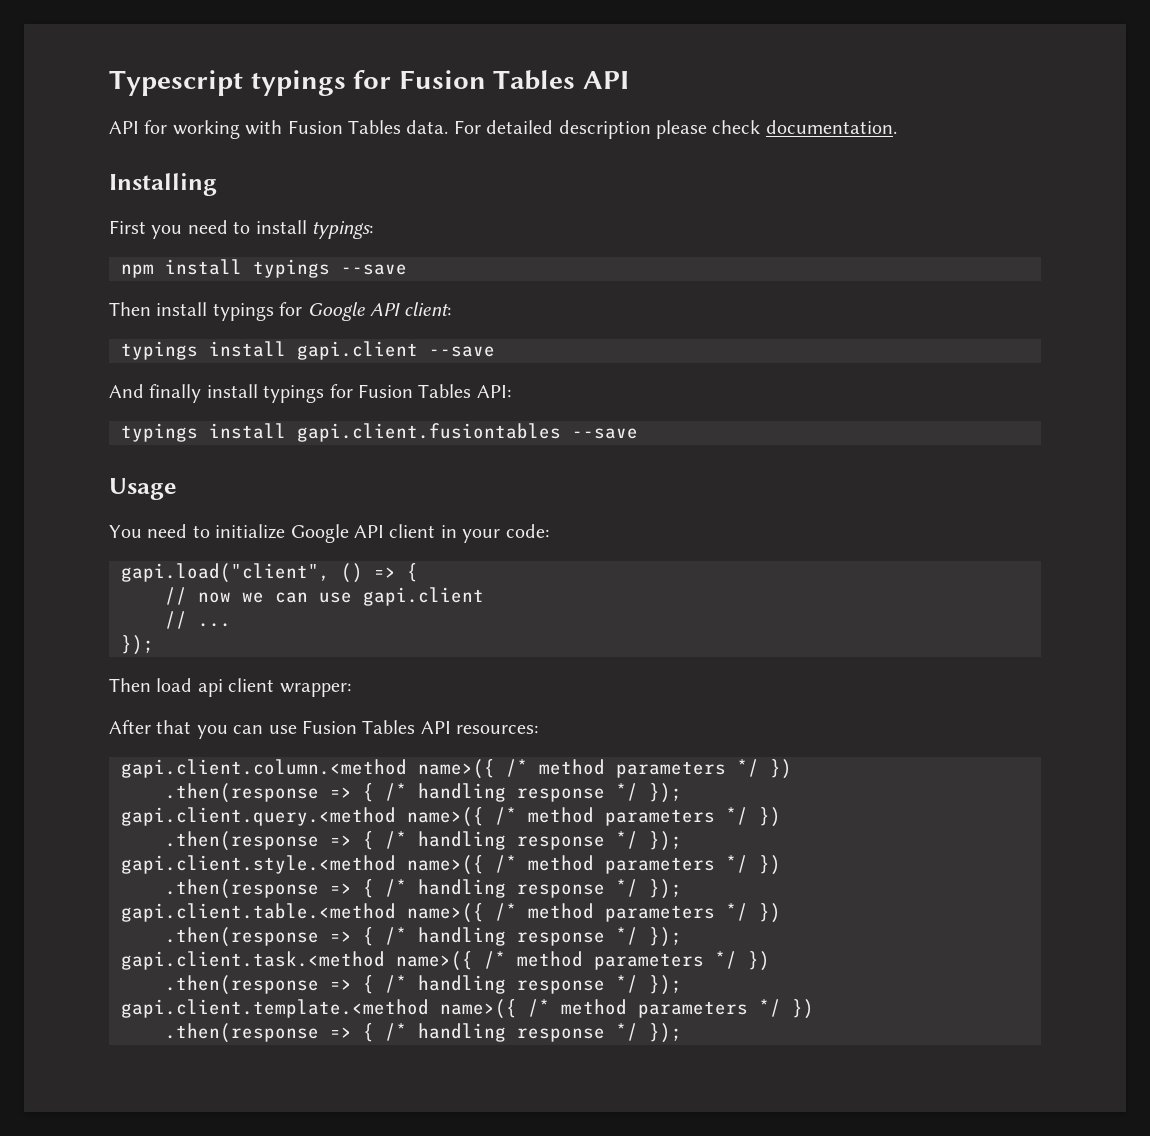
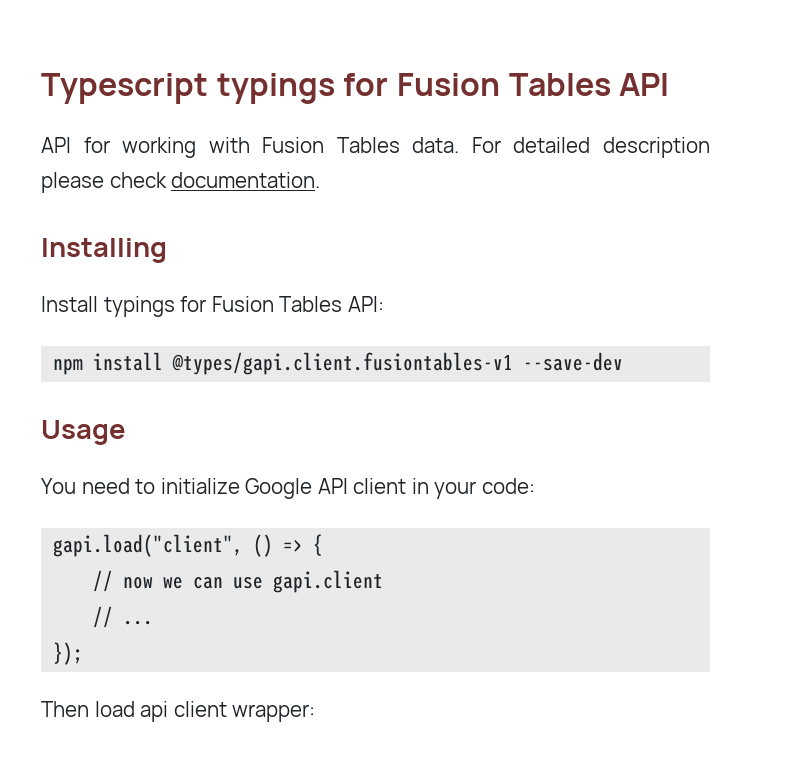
[109,220,373,239] [121,259,407,278] [109,302,452,321] [121,341,495,360] [109,384,258,403] First you need to install typings: // npm install typings --save // Then install typings for Google API client: // typings install gapi.client --save // And finally install -> [41,296,98,312] Install
[121,423,638,442] typings install gapi.client.fusiontables --save -> [53,352,624,375] npm install @types/gapi.client.fusiontables-v1 --save-dev
[109,720,539,739] [121,759,792,779] [165,783,682,803] [121,807,781,827] [165,831,682,851] [121,855,781,875] [165,879,682,899] [121,903,781,923] [165,927,682,947] [121,951,770,971] [165,975,682,995] [121,999,814,1019] [165,1023,682,1043] // After that you can use Fusion Tables API resources: // gapi.client.column.<method name>({ /* method parameters */ }) // .then(response => { /* handling response */ }); // gapi.client.query.<method name>({ /* method parameters */ }) // .then(response => { /* handling response */ }); // gapi.client.style.<method name>({ /* method parameters */ }) // .then(response => { /* handling response */ }); // gapi.client.table.<method name>({ /* method parameters */ }) // .then(response => { /* handling response */ }); // gapi.client.task.<method name>({ /* method parameters */ }) // .then(response => { /* handling response */ }); // gapi.client.template.<method name>({ /* method parameters */ }) // .then(response => { /* handling response */ }); -> (316, 713) none

